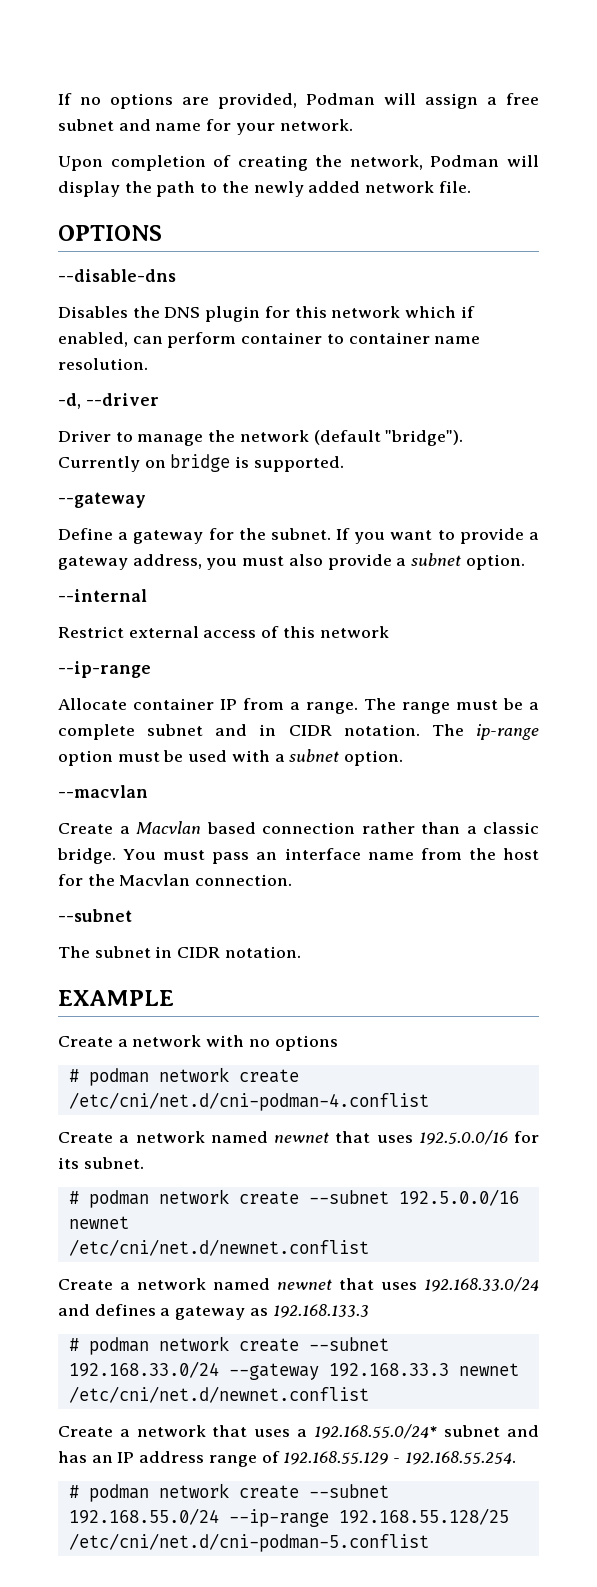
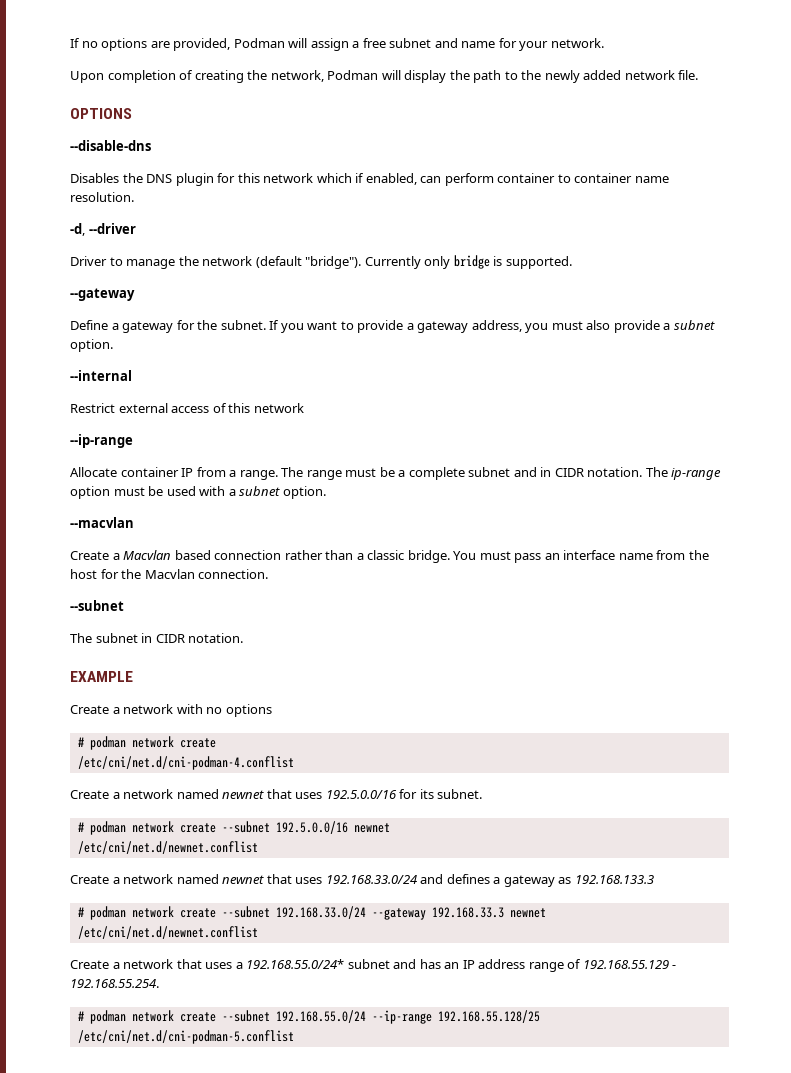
[144,460,166,468] on -> [424,256,451,269] only

